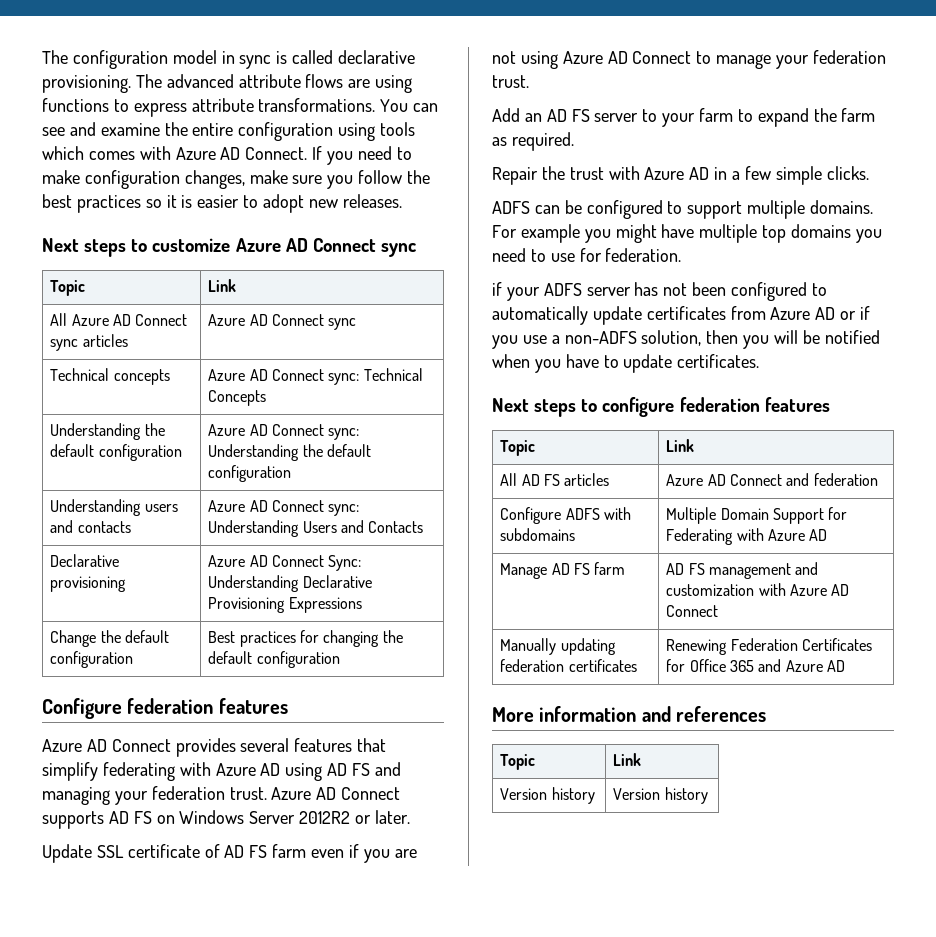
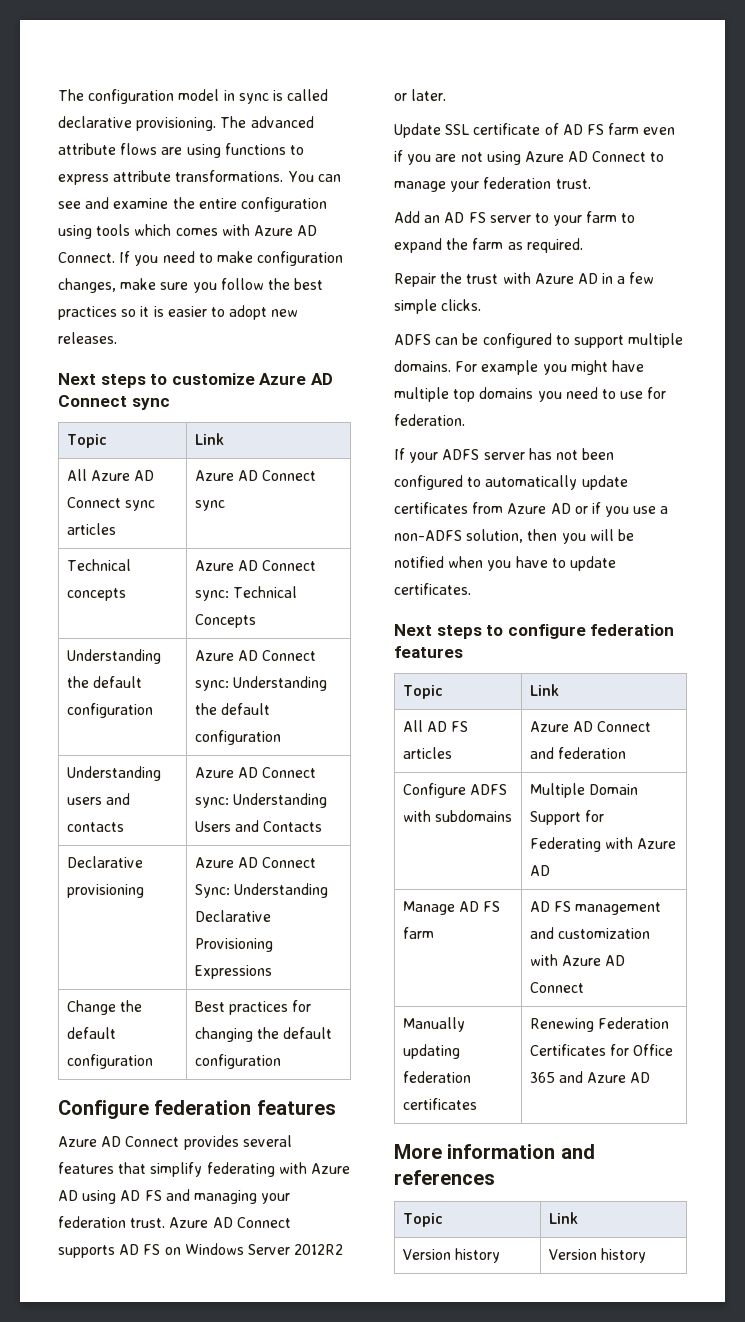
[492,282,502,296] if -> [394,448,405,460] If

